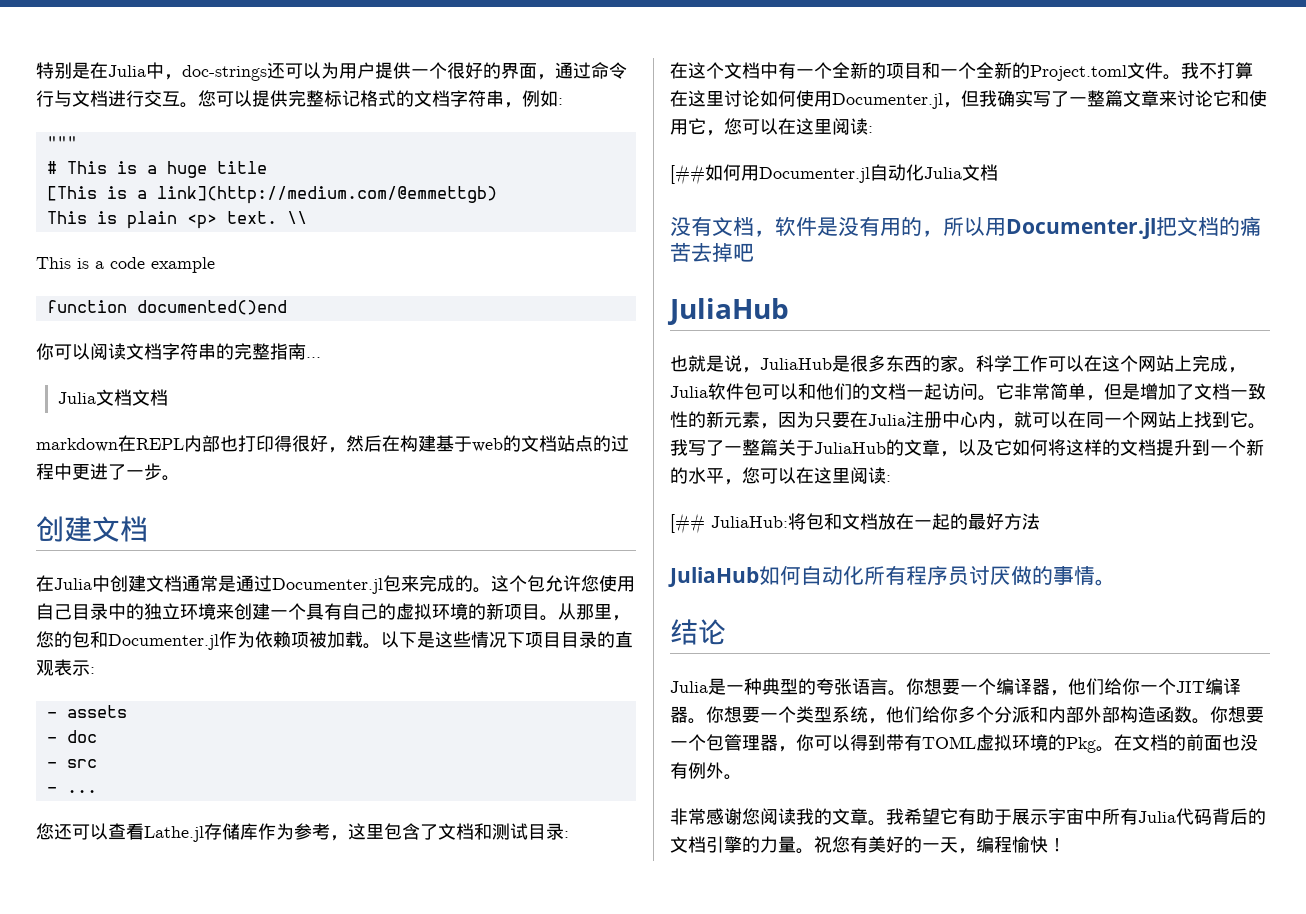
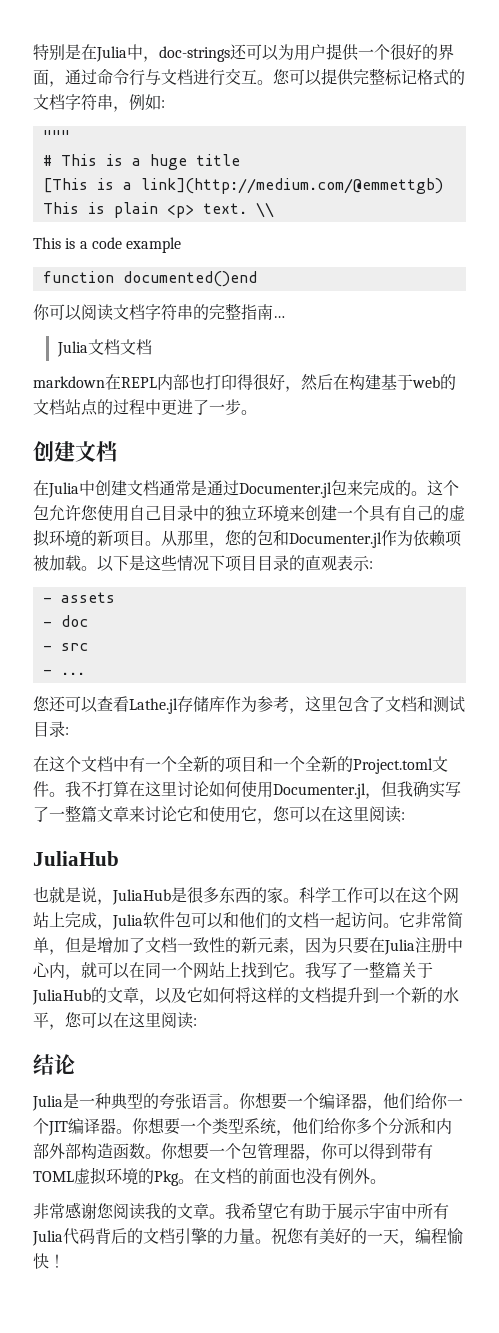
[670,164,998,185] [670,216,1261,239] [670,242,754,263] // [##如何用Documenter.jl自动化Julia文档 // 没有文档，软件是没有用的，所以用Documenter.jl把文档的痛苦去掉吧 -> (405, 816) none
[670,513,1040,534] [668,565,1116,587] // [## JuliaHub:将包和文档放在一起的最好方法 // JuliaHub如何自动化所有程序员讨厌做的事情。 -> (197, 1022) none

